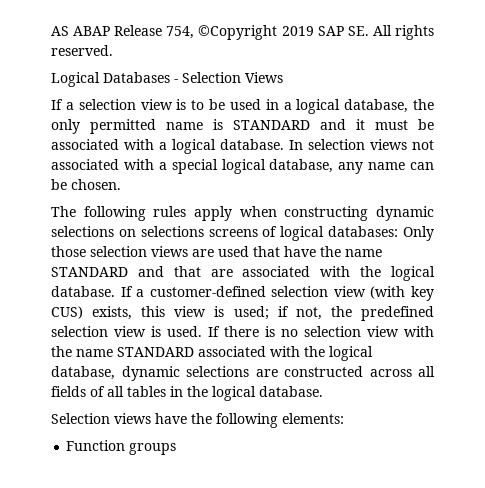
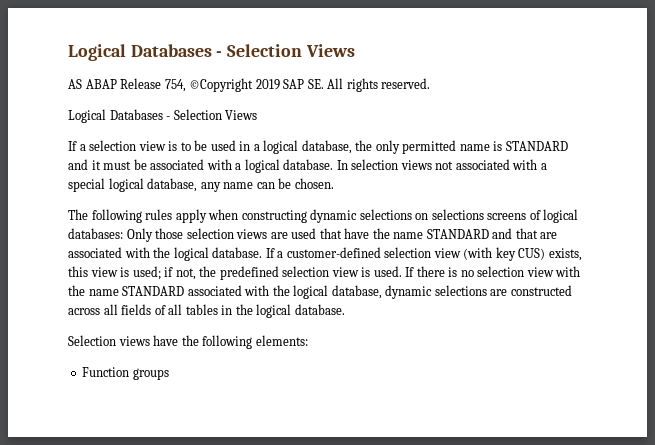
(51, 31) none -> [68,44,355,61] Logical Databases - Selection Views //

